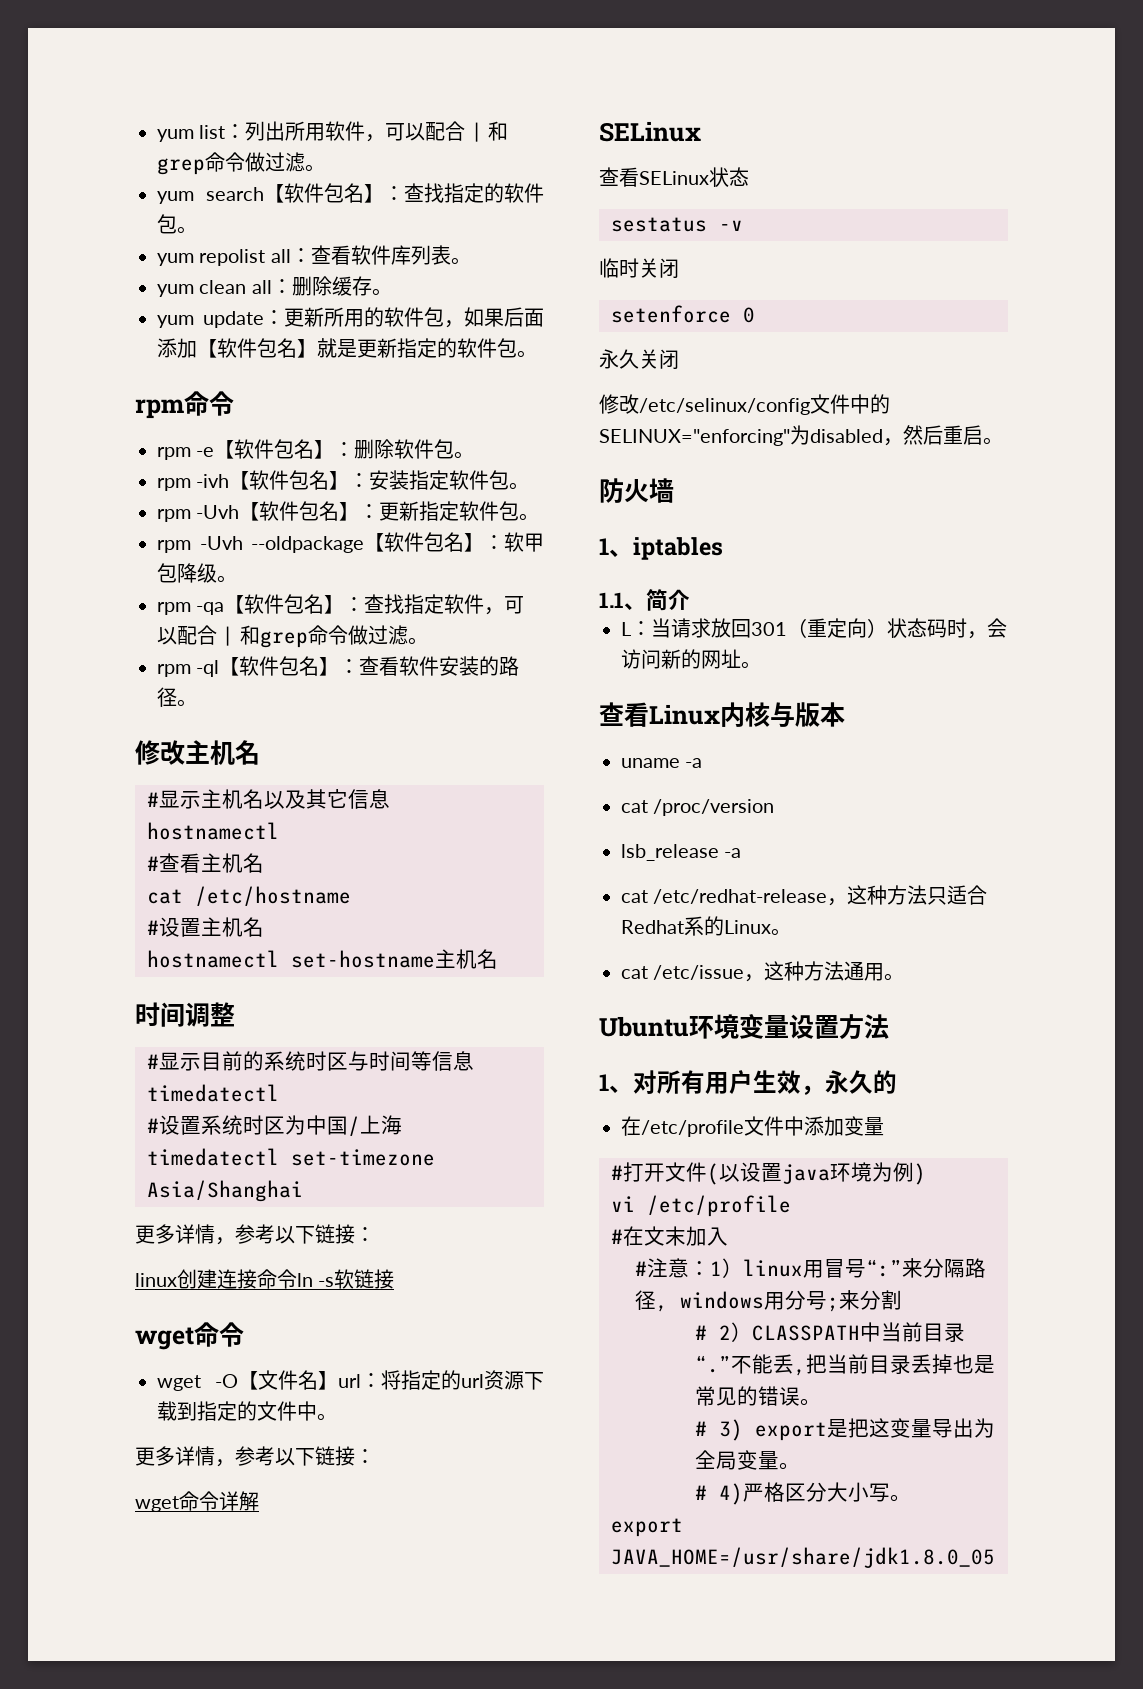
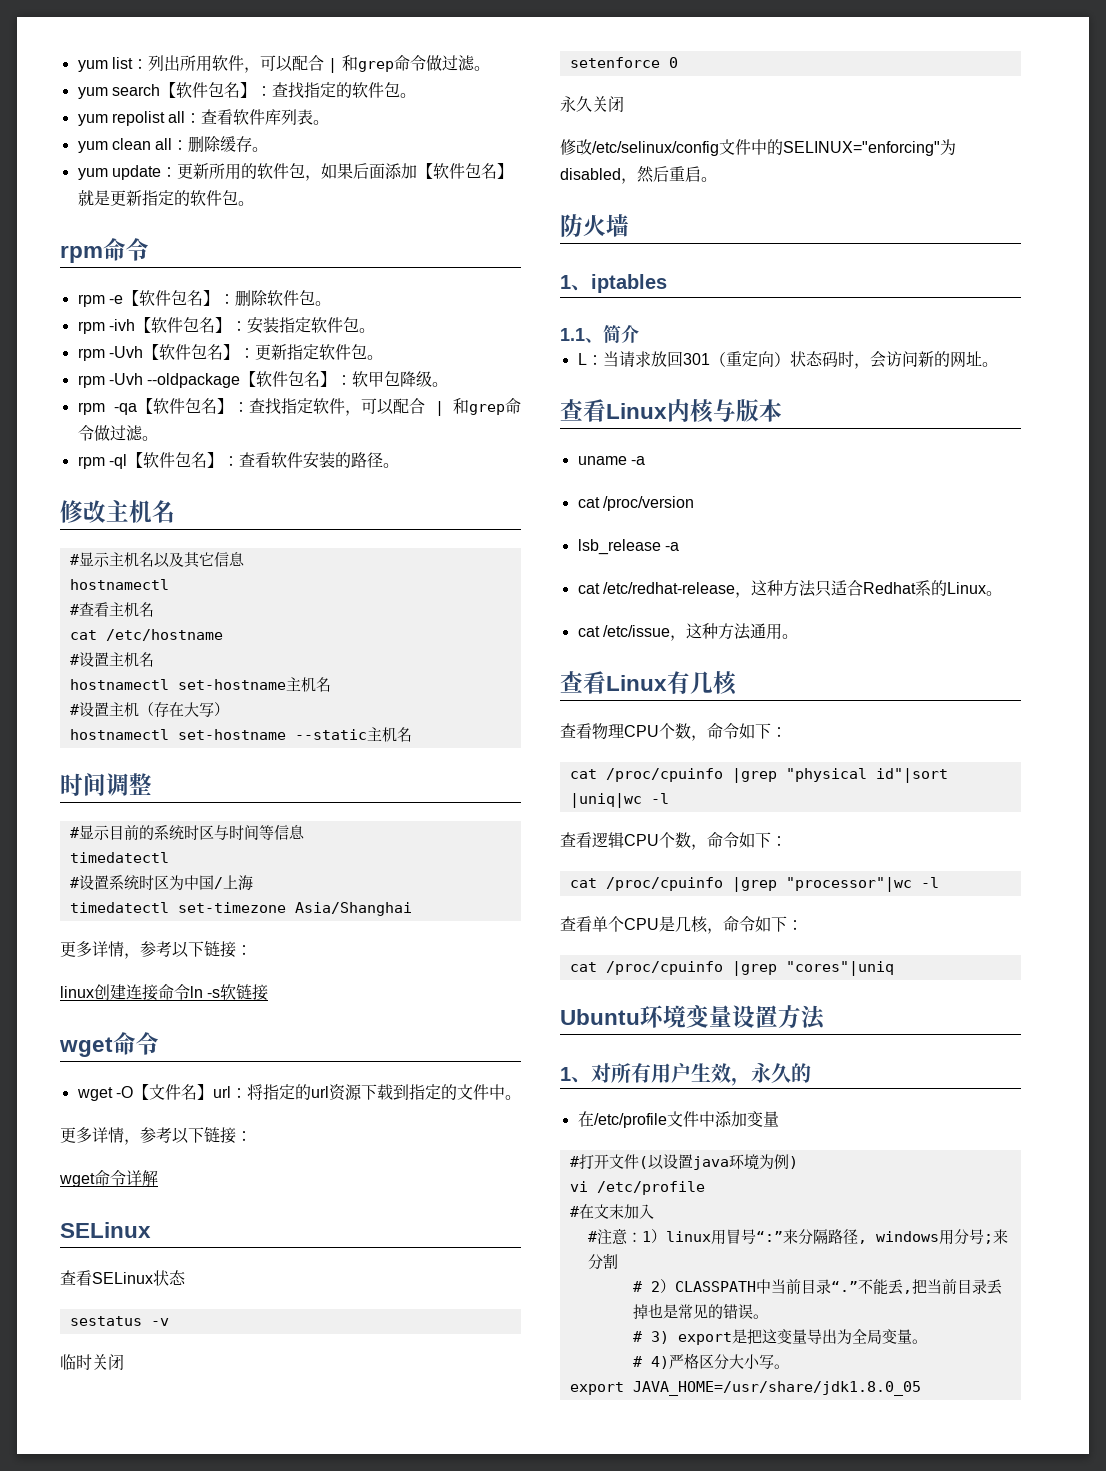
(498, 959) none -> [69,702,229,717] [69,727,412,742] // #设置主机（存在大写） // hostnamectl set-hostname --static主机名
(905, 977) none -> [560,671,737,696] [560,723,787,741] [569,768,948,783] [569,793,669,808] [560,832,787,850] [569,877,939,892] [560,916,803,934] [569,961,894,976] // 查看Linux有几核 // 查看物理CPU个数，命令如下： // cat /proc/cpuinfo |grep "physical id"|sort |uniq|wc -l // 查看逻辑CPU个数，命令如下： // cat /proc/cpuinfo |grep "processor"|wc -l // 查看单个CPU是几核，命令如下： // cat /proc/cpuinfo |grep "cores"|uniq

